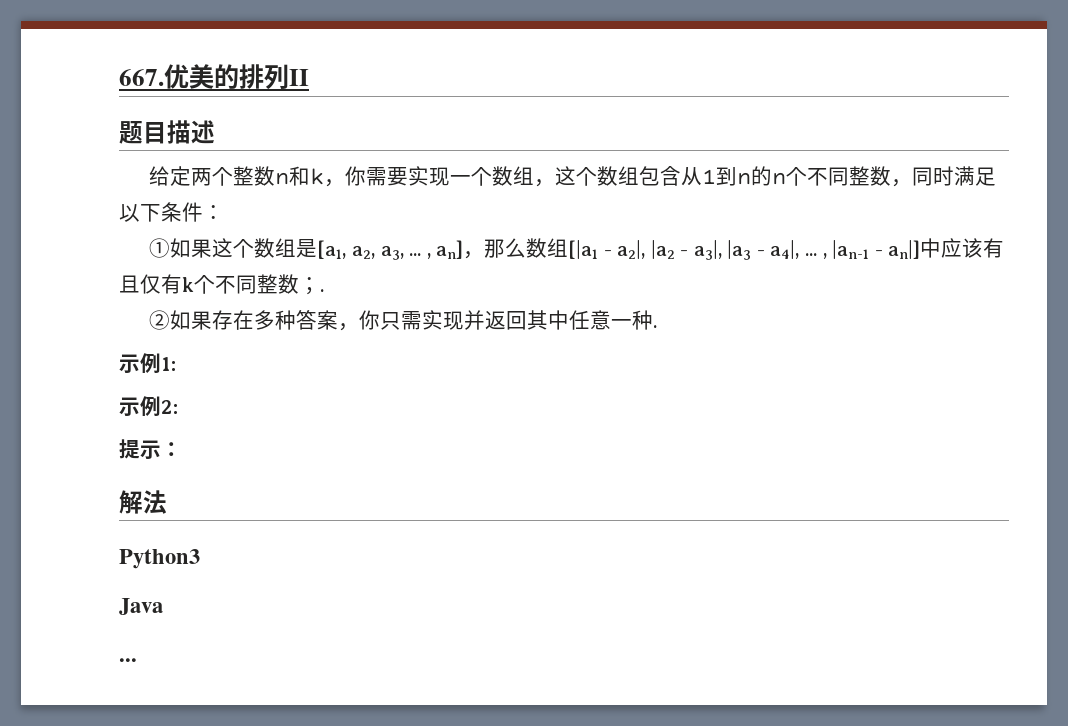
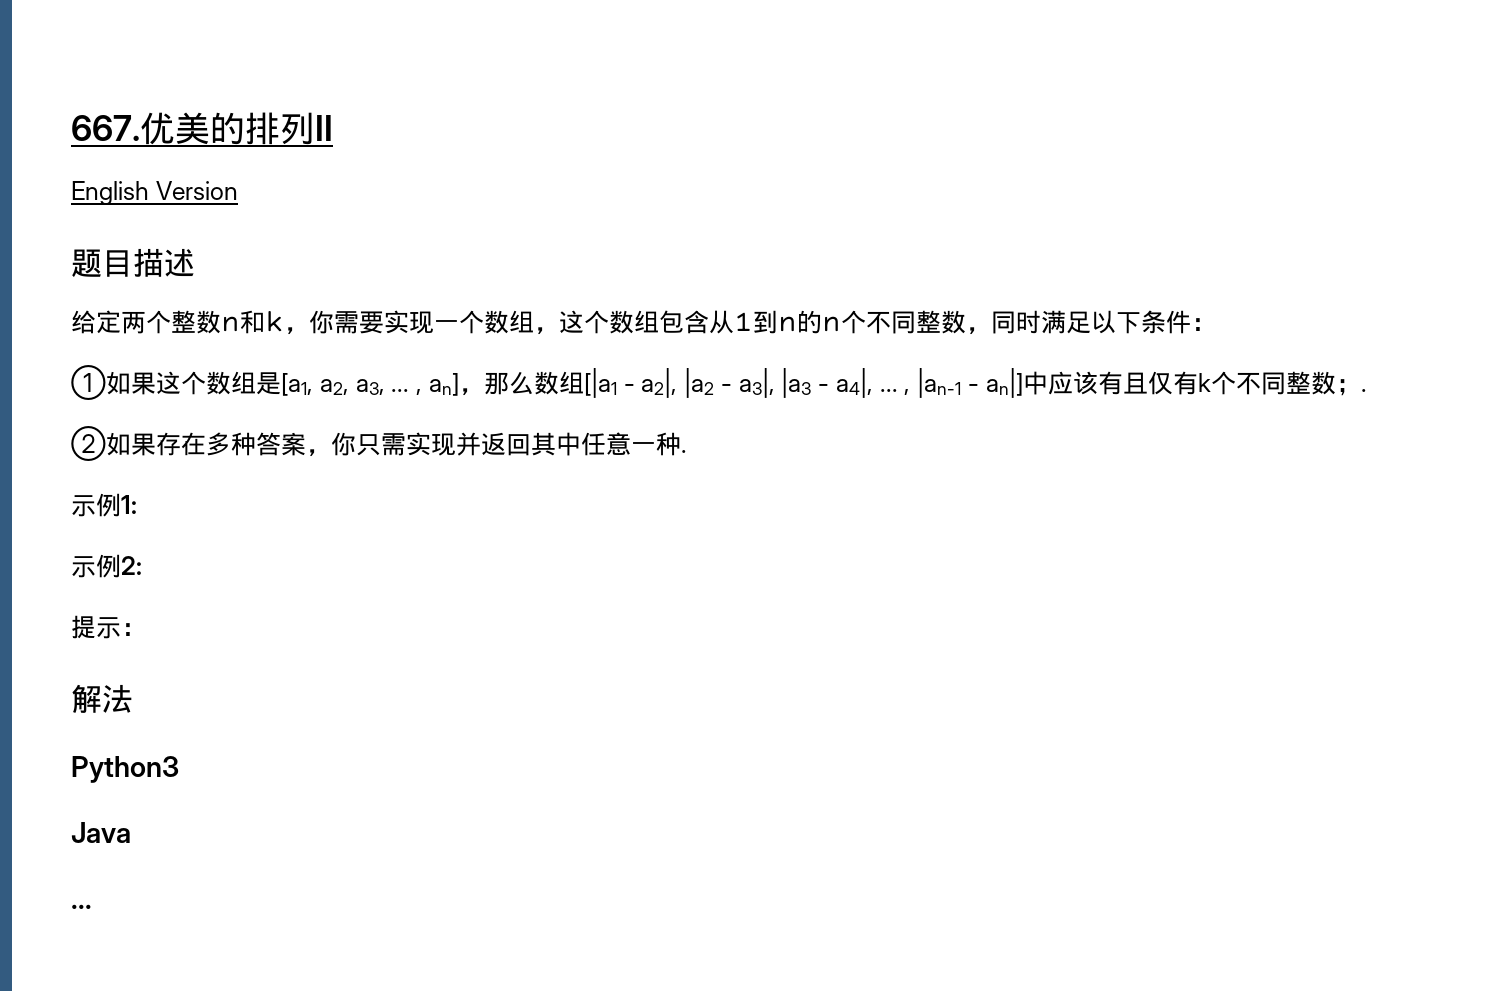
(309, 77) none -> [71,181,238,205] // English Version

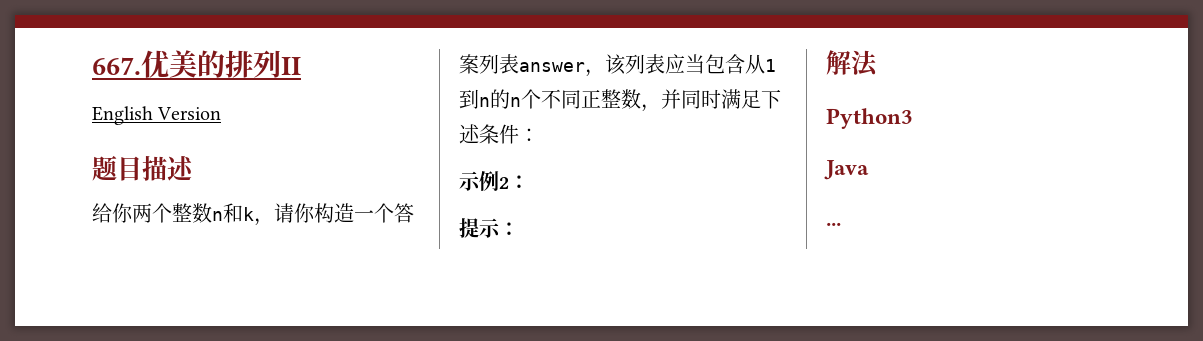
[96,310,121,334] 定 -> [112,203,133,223] 你
[309,310,659,335] 你需要实现一个数组，这个数组 -> [274,203,414,223] [459,54,705,77] 请你构造一个答案列表answer，该列表应当
[916,310,991,335] 整数， -> [581,89,681,112] 正整数，并
[1091,310,1141,334] 以下 -> [761,89,781,109] [459,124,480,144] 下述
[71,365,1367,400] [71,426,687,461] [71,493,137,517] [71,554,142,578] ①如果这个数组是[a1, a2, a3, ... , an]，那么数组[|a1 - a2|, |a2 - a3|, |a3 - a4|, ... , |an-1 - an|]中应该有且仅有k个不同整数；. // ②如果存在多种答案，你只需实现并返回其中任意一种. // 示例1: // 示例2: -> [459,170,529,191] 示例2：

